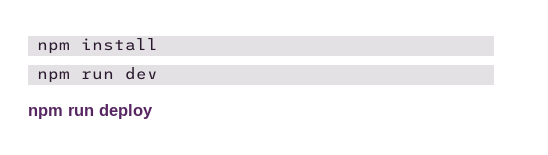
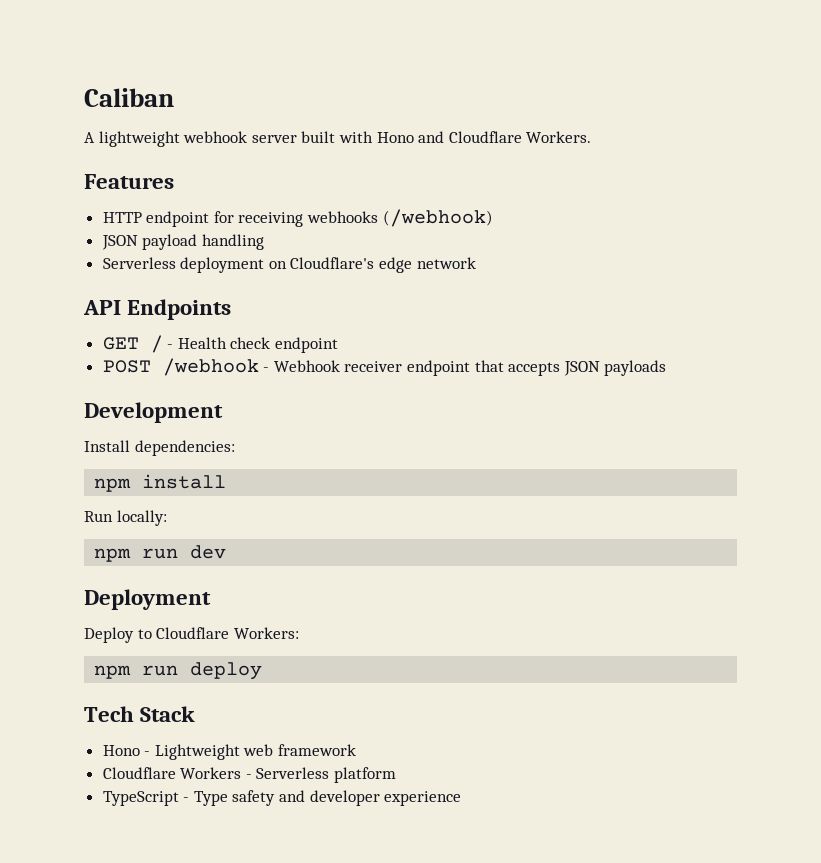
(37, 48) none -> [84,88,174,107] [84,131,592,147] [84,174,174,189] [102,209,493,227] [101,234,264,250] [102,257,476,273] [83,299,232,320] [102,335,339,353] [102,358,667,376] [84,402,223,423] [84,440,235,456] Caliban // A lightweight webhook server built with Hono and Cloudflare Workers. // Features // HTTP endpoint for receiving webhooks (/webhook) // JSON payload handling // Serverless deployment on Cloudflare's edge network // API Endpoints // GET / - Health check endpoint // POST /webhook - Webhook receiver endpoint that accepts JSON payloads // Development // Install dependencies: //
(158, 44) none -> [84,510,167,526] // Run locally:
[28,104,153,119] npm run deploy -> [84,589,211,610] [84,627,299,643] [94,662,263,680] [84,706,196,722] [102,744,357,760] [102,767,397,783] [102,790,462,806] Deployment // Deploy to Cloudflare Workers: // npm run deploy // Tech Stack // Hono - Lightweight web framework // Cloudflare Workers - Serverless platform // TypeScript - Type safety and developer experience

